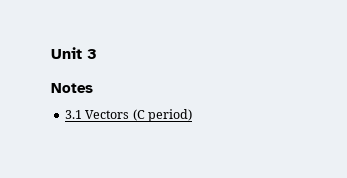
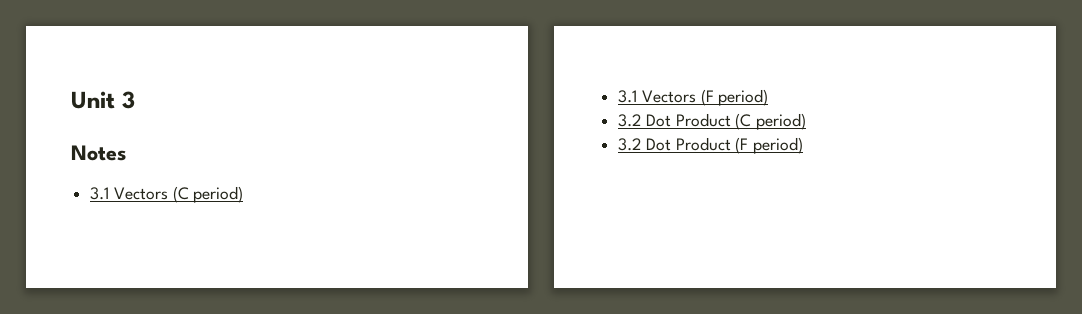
(192, 115) none -> [618,89,769,106] [618,113,807,130] [618,137,804,154] // 3.1 Vectors (F period) // 3.2 Dot Product (C period) // 3.2 Dot Product (F period)

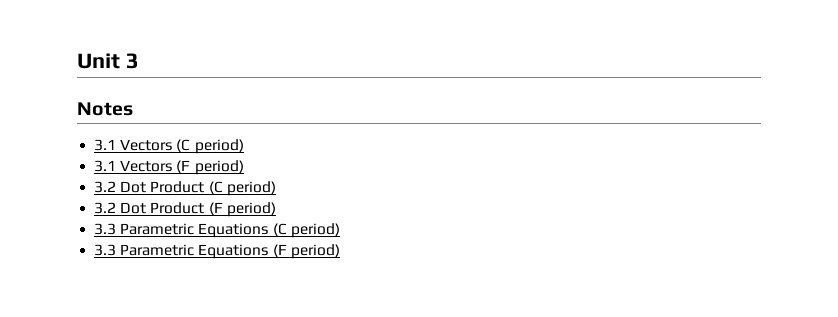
(804, 145) none -> [94,223,340,238] [94,244,340,259] // 3.3 Parametric Equations (C period) // 3.3 Parametric Equations (F period)

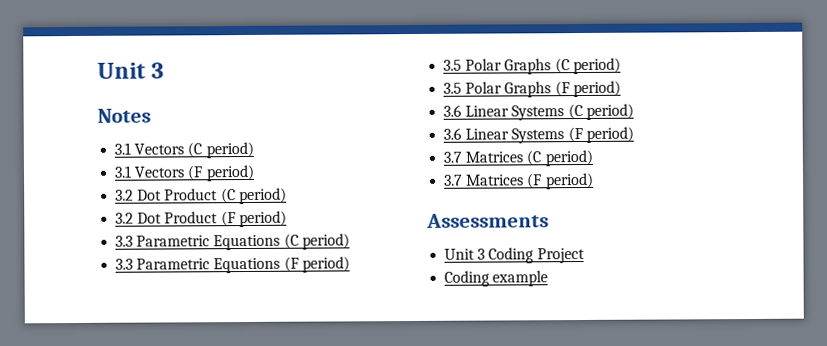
(340, 251) none -> [443,57,621,75] [443,80,621,98] [443,103,634,121] [443,126,634,144] [443,149,593,167] [444,172,594,190] [426,213,549,228] [444,247,585,264] [444,270,549,287] // 3.5 Polar Graphs (C period) // 3.5 Polar Graphs (F period) // 3.6 Linear Systems (C period) // 3.6 Linear Systems (F period) // 3.7 Matrices (C period) // 3.7 Matrices (F period) // Assessments // Unit 3 Coding Project // Coding example

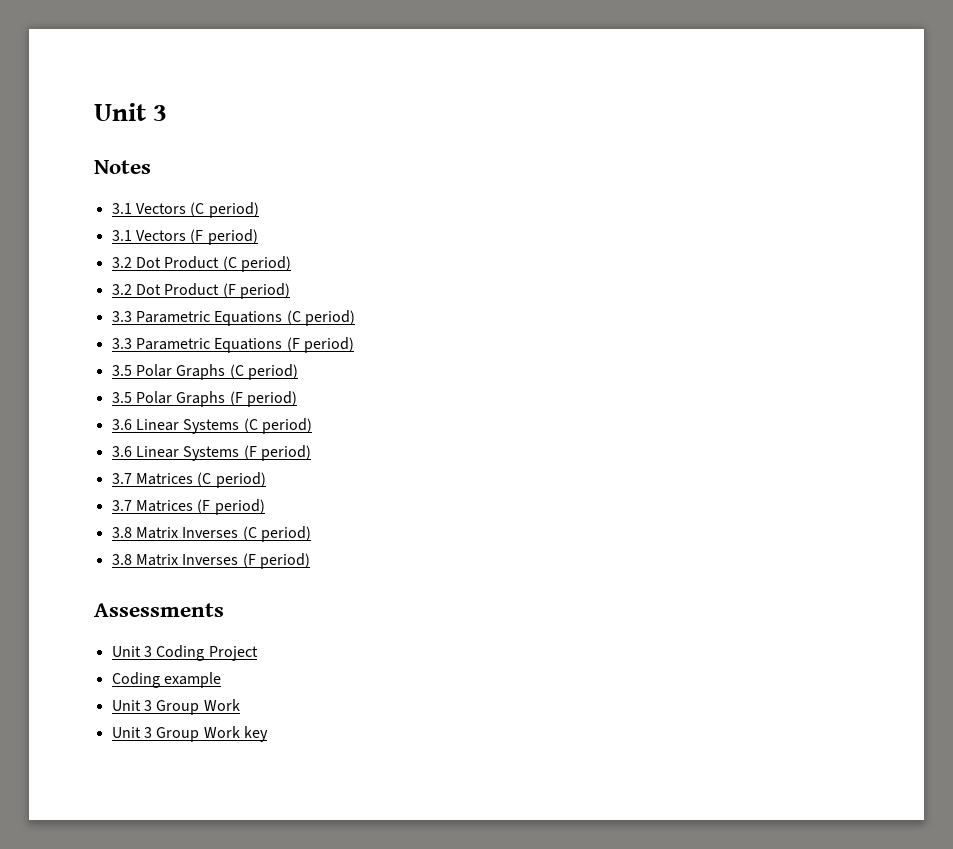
(594, 181) none -> [111,526,311,542] [111,553,310,569] // 3.8 Matrix Inverses (C period) // 3.8 Matrix Inverses (F period)
(549, 278) none -> [111,699,240,715] [111,726,268,742] // Unit 3 Group Work // Unit 3 Group Work key

